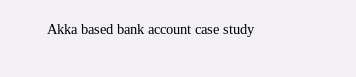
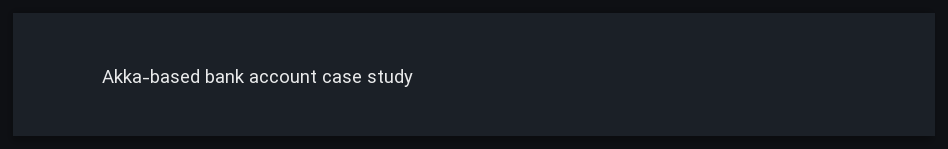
[47,24,114,34] Akka based -> [102,69,200,83] Akka-based

